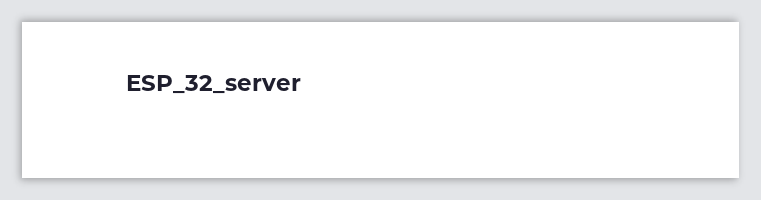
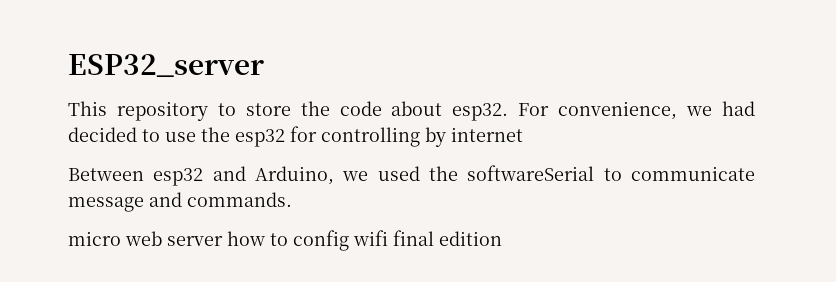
[126,75,301,94] ESP_32_server -> [68,54,264,77] [68,101,755,121] [68,126,523,147] [68,165,755,186] [68,192,292,212] [68,230,502,251] ESP32_server // This repository to store the code about esp32. For convenience, we had decided to use the esp32 for controlling by internet // Between esp32 and Arduino, we used the softwareSerial to communicate message and commands. // micro web server how to config wifi final edition

